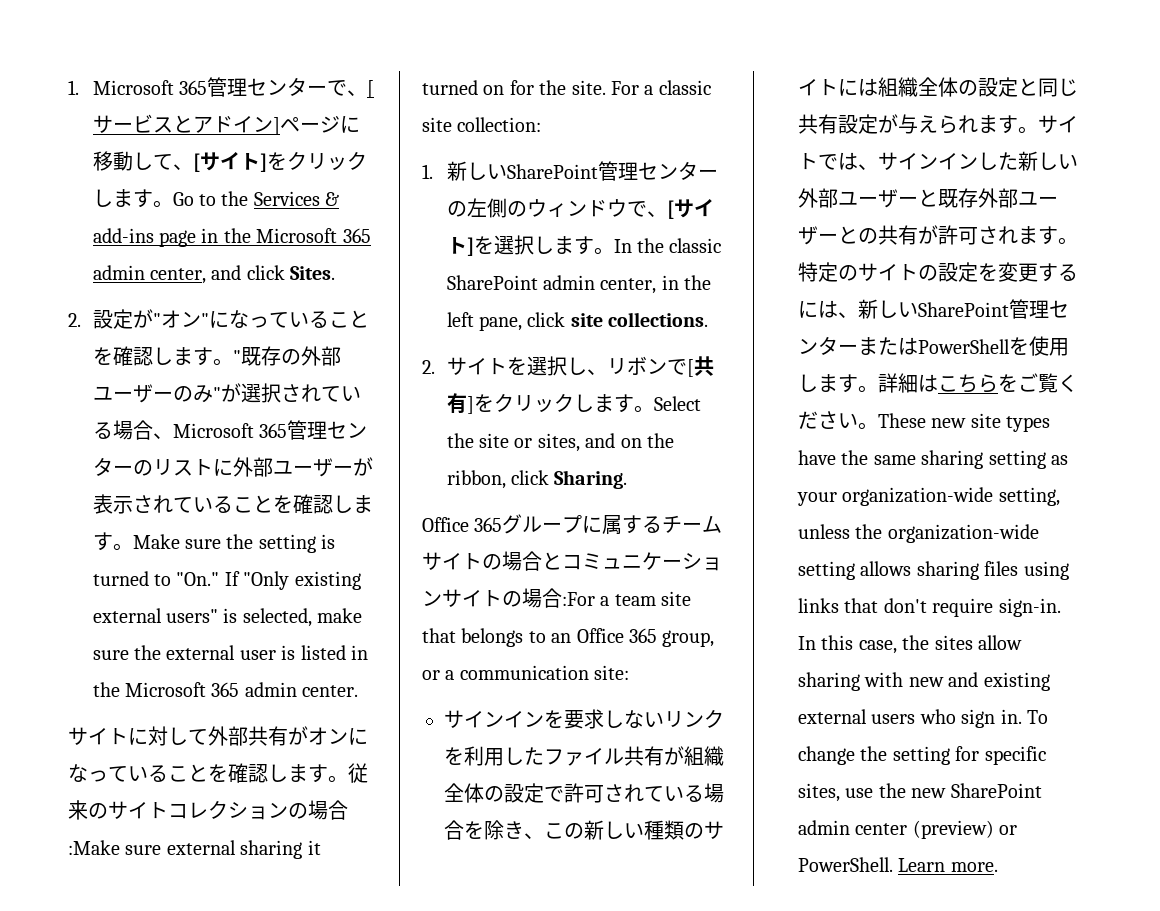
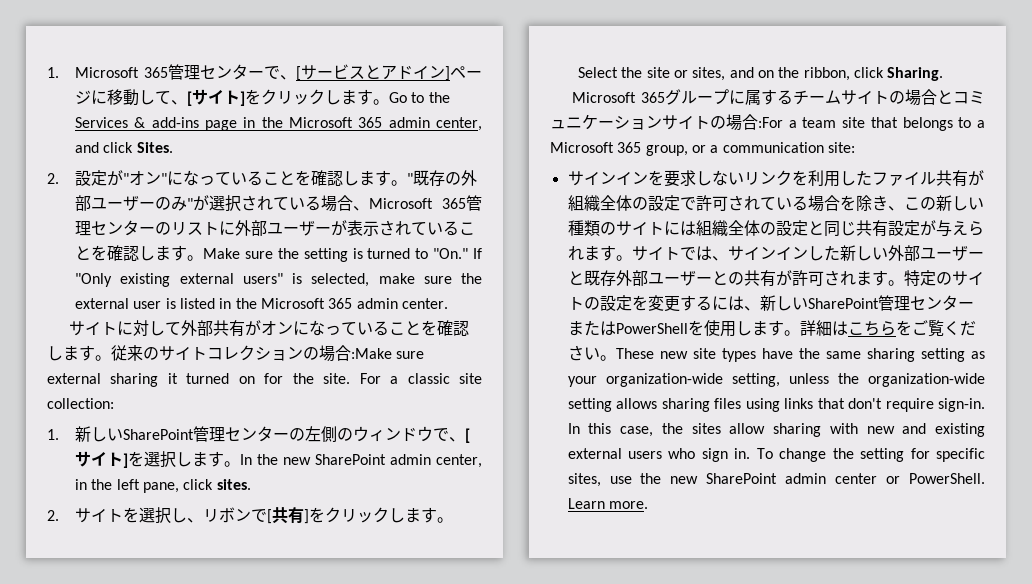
[669,238,722,253] classic -> [283,457,312,465] new
[570,312,709,327] site collections. -> [216,479,251,490] sites.
[422,517,469,532] Office -> [571,92,636,103] Microsoft
[551,628,624,643] an Office -> [977,120,985,128] [550,142,614,153] a Microsoft
[912,820,994,839] (preview) -> (878, 478) none

